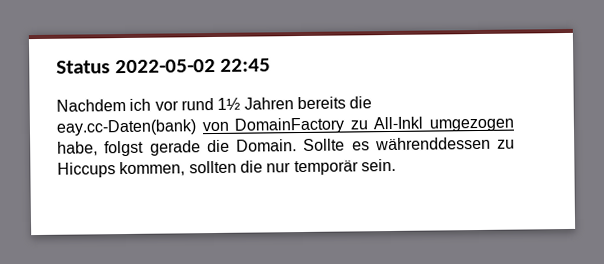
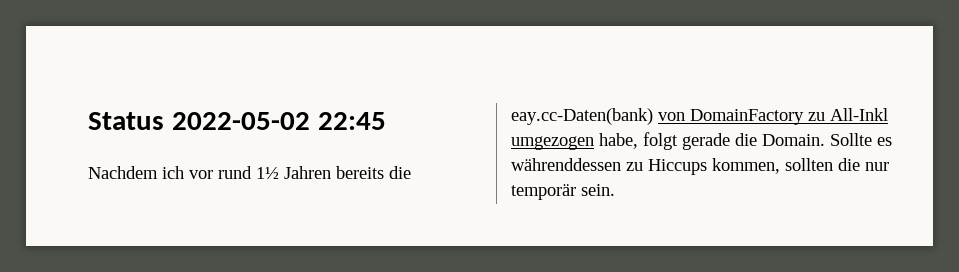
[104,140,145,157] folgst -> [643,132,678,150] folgt

